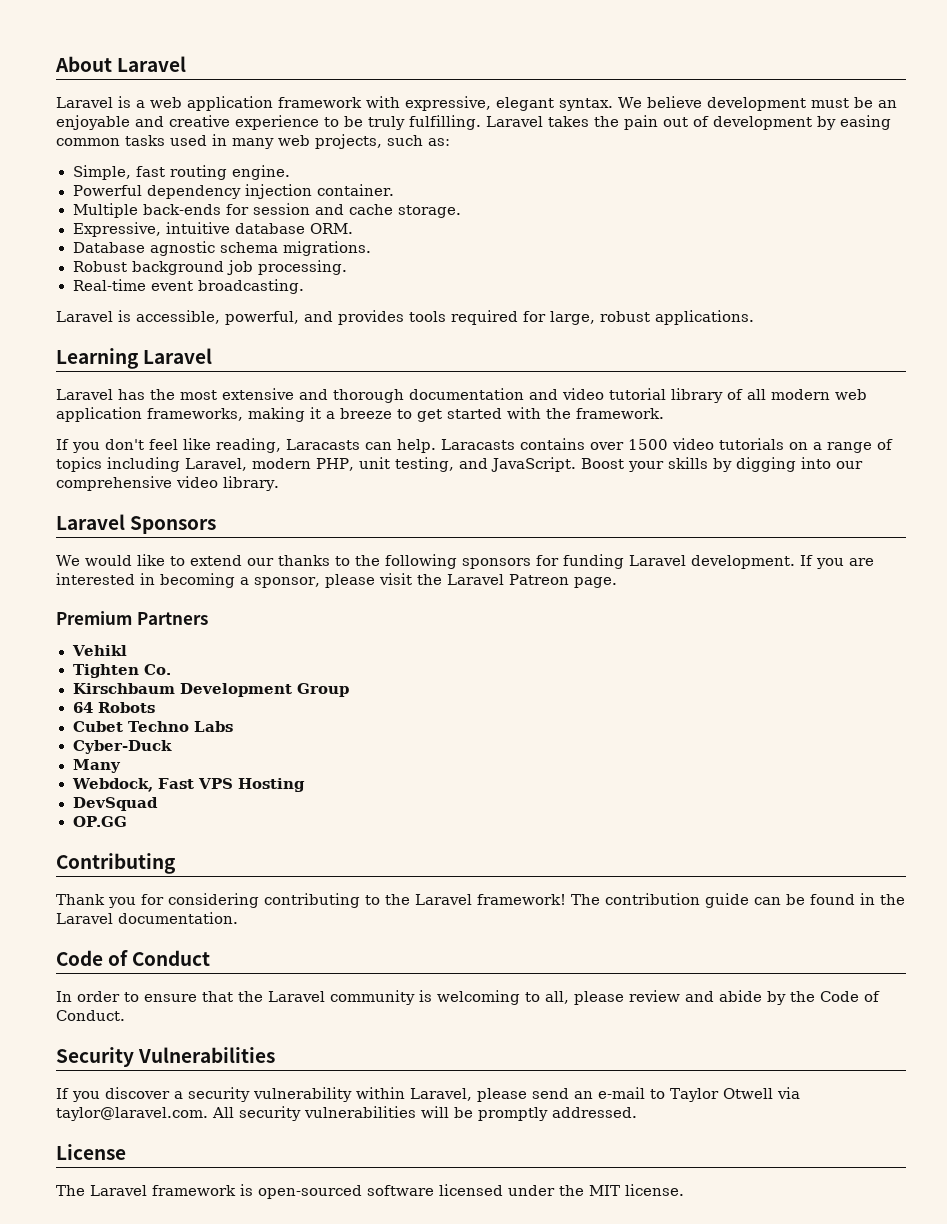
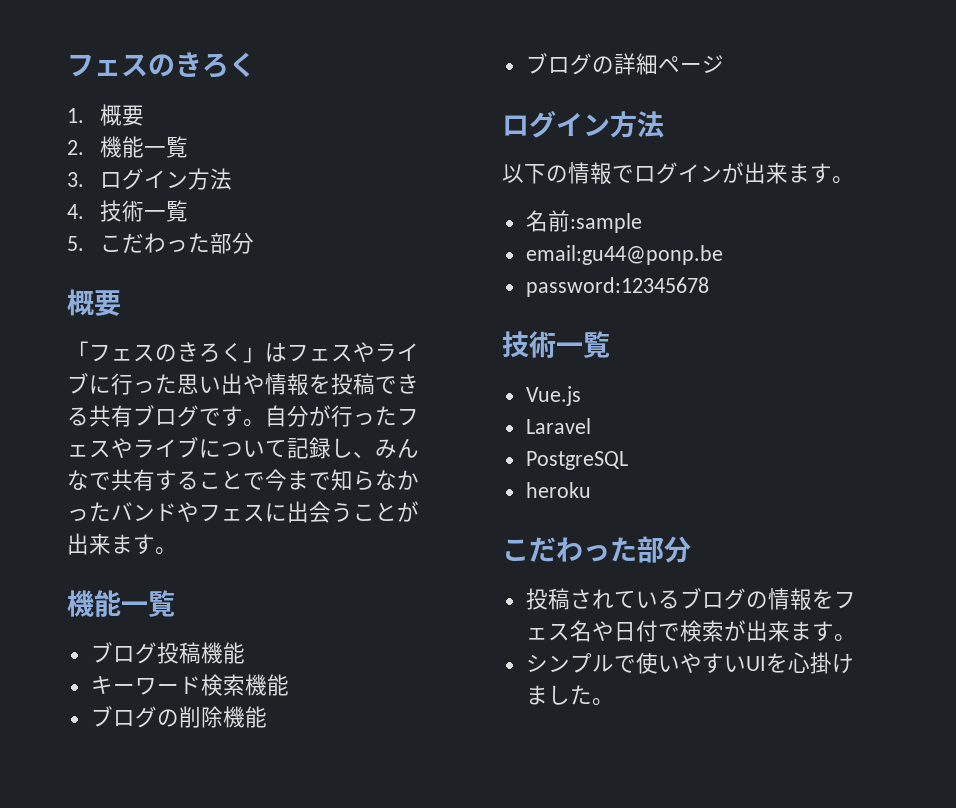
[55,56,187,72] [56,96,897,111] [56,115,891,130] [56,134,450,149] [72,165,290,180] [72,184,395,199] [72,203,461,218] [72,222,353,237] [72,241,371,256] [72,260,347,275] [72,279,304,294] [56,310,754,325] [56,348,213,369] [56,388,867,403] [56,407,664,422] [56,438,893,453] [56,457,863,472] [56,476,279,491] [56,514,217,534] [56,554,874,569] [56,573,617,588] [56,611,208,625] [71,645,128,656] [72,664,171,678] [72,683,349,697] [72,702,155,713] [72,721,234,732] [72,740,172,754] [72,759,121,773] [71,778,306,792] [72,797,158,811] [72,816,128,827] [56,853,176,874] [56,893,905,908] [56,912,238,924] [56,950,211,966] [56,990,880,1005] [56,1010,125,1021] [56,1047,276,1067] [56,1087,800,1102] [56,1106,637,1121] [56,1144,126,1160] [56,1184,684,1199] About Laravel // Laravel is a web application framework with expressive, elegant syntax. We believe development must be an enjoyable and creative experience to be truly fulfilling. Laravel takes the pain out of development by easing common tasks used in many web projects, such as: // Simple, fast routing engine. // Powerful dependency injection container. // Multiple back-ends for session and cache storage. // Expressive, intuitive database ORM. // Database agnostic schema migrations. // Robust background job processing. // Real-time event broadcasting. // Laravel is accessible, powerful, and provides tools required for large, robust applications. // Learning Laravel // Laravel has the most extensive and thorough documentation and video tutorial library of all modern web application frameworks, making it a breeze to get started with the framework. // If you don't feel like reading, Laracasts can help. Laracasts contains over 1500 video tutorials on a range of topics including Laravel, modern PHP, unit testing, and JavaScript. Boost your skills by digging into our comprehensive video library. // Laravel Sponsors // We would like to extend our thanks to the following sponsors for funding Laravel development. If you are interested in becoming a sponsor, please visit the Laravel Patreon page. // Premium Partners // Vehikl // Tighten Co. // Kirschbaum Development Group // 64 Robots // Cubet Techno Labs // Cyber-Duck // Many // Webdock, Fast VPS Hosting // DevSquad // OP.GG // Contributing // Thank you for considering contributing to the Laravel framework! The contribution guide can be found in the Laravel documentation. // Code of Conduct // In order to ensure that the Laravel community is welcoming to all, please review and abide by the Code of Conduct. // Security Vulnerabilities // If you discover a security vulnerability within Laravel, please send an e-mail to Taylor Otwell via taylor@laravel.com. All security vulnerabilities will be promptly addressed. // License // The Laravel framework is open-sourced software licensed under the MIT license. -> [67,52,256,78] [67,104,145,126] [67,136,189,158] [67,168,233,190] [67,200,189,222] [67,232,255,254] [67,289,121,316] [67,341,419,363] [67,373,419,396] [67,405,419,427] [67,437,419,459] [67,469,419,491] [67,501,419,523] [67,533,177,555] [67,590,175,617] [90,642,245,664] [90,674,289,696] [90,706,267,728] [525,53,724,75] [502,110,664,138] [502,162,854,185] [525,210,642,233] [525,245,723,265] [525,277,709,297] [502,331,610,358] [525,386,581,406] [525,418,591,434] [525,451,628,470] [525,482,591,498] [502,536,691,563] [525,588,856,611] [525,620,856,642] [525,652,854,674] [525,685,614,706] フェスのきろく // 1.概要 // 2.機能一覧 // 3.ログイン方法 // 4.技術一覧 // 5.こだわった部分 // 概要 // 「フェスのきろく」はフェスやライブに行った思い出や情報を投稿できる共有ブログです。自分が行ったフェスやライブについて記録し、みんなで共有することで今まで知らなかったバンドやフェスに出会うことが出来ます。 // 機能一覧 // ブログ投稿機能 // キーワード検索機能 // ブログの削除機能 // ブログの詳細ページ // ログイン方法 // 以下の情報でログインが出来ます。 // 名前:sample // email:gu44@ponp.be // password:12345678 // 技術一覧 // Vue.js // Laravel // PostgreSQL // heroku // こだわった部分 // 投稿されているブログの情報をフェス名や日付で検索が出来ます。 // シンプルで使いやすいUIを心掛けました。

